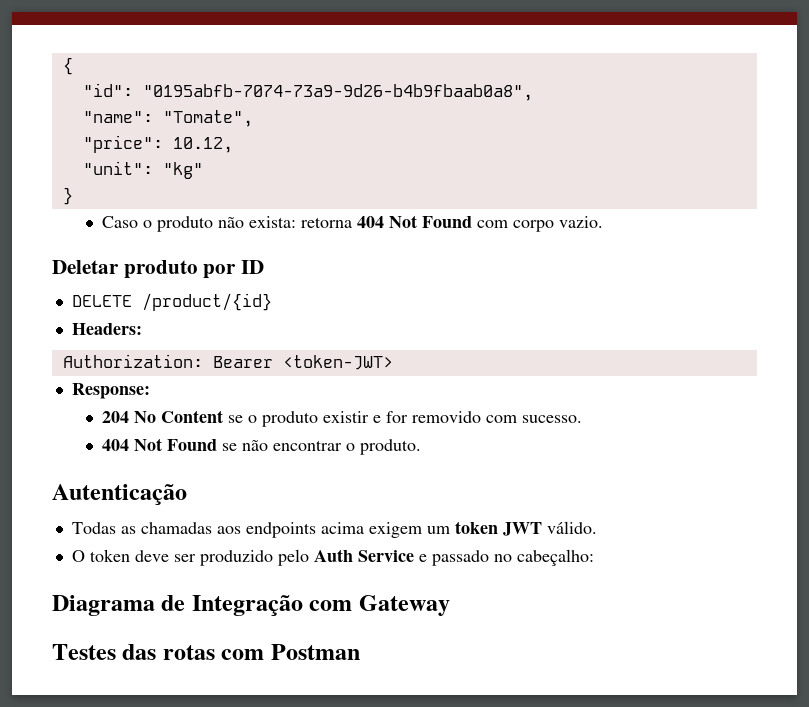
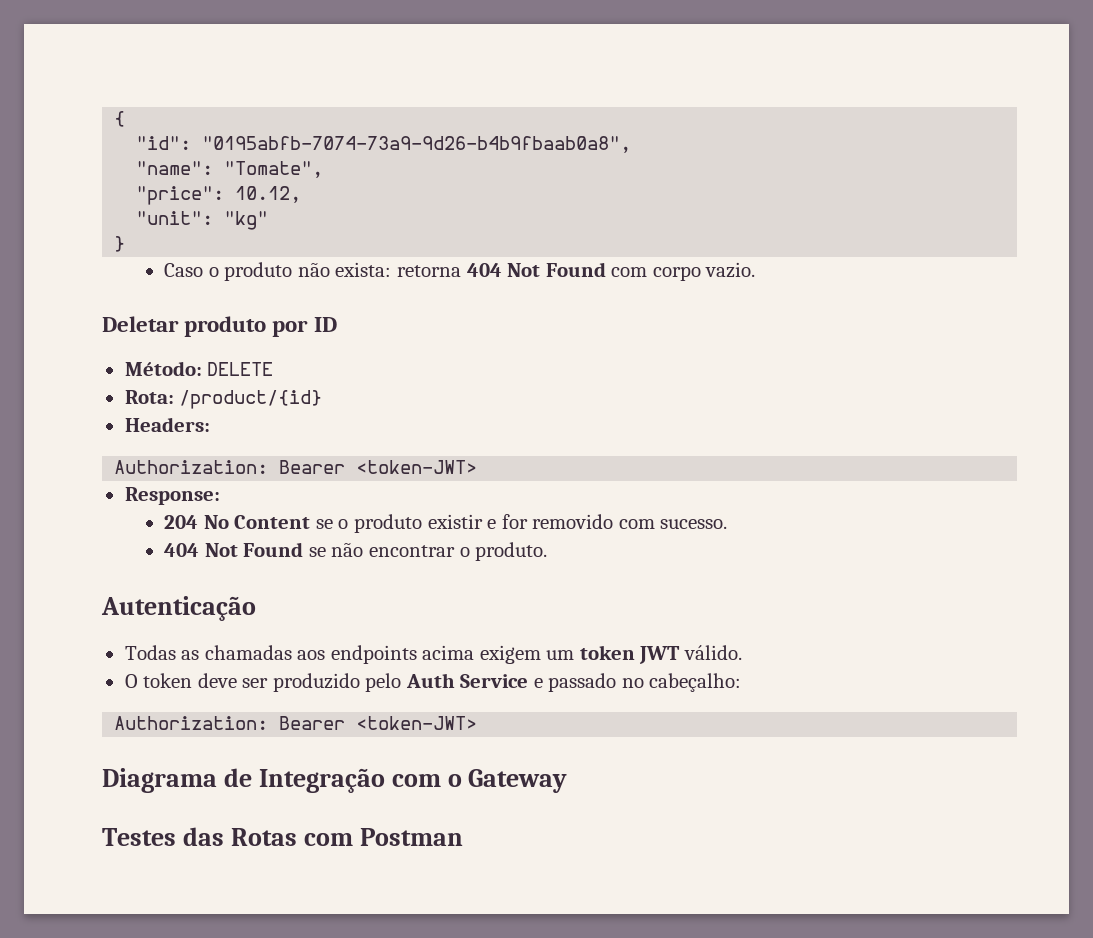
(265, 267) none -> [124,361,202,376] Método:
(132, 301) none -> [124,390,174,404] // Rota:
(594, 557) none -> [114,716,478,730] // Authorization: Bearer <token-JWT>
(353, 605) none -> [447,774,462,787] o
[162,644,215,660] rotas -> [230,828,297,846] Rotas

